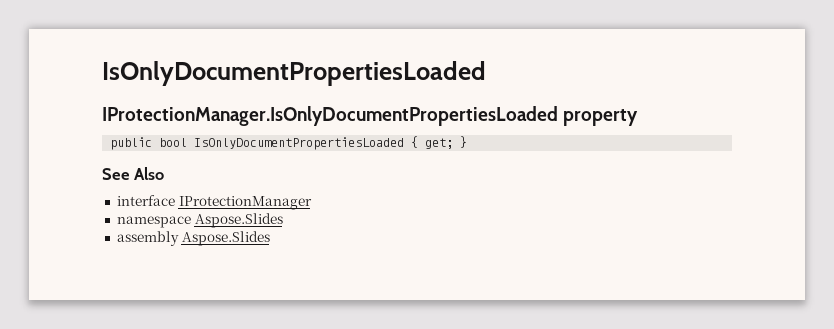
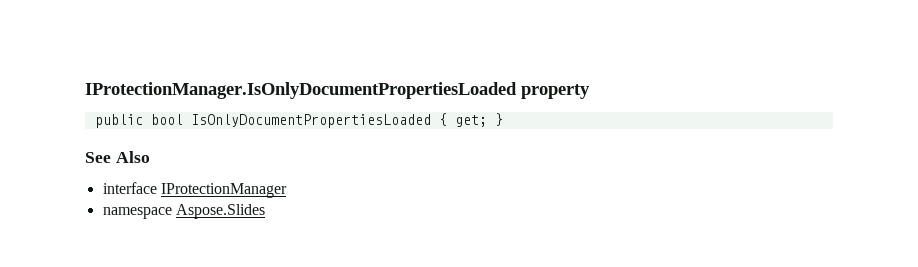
[102,61,486,86] IsOnlyDocumentPropertiesLoaded // -> (85, 90) none
[116,231,270,246] // assembly Aspose.Slides -> (265, 211) none

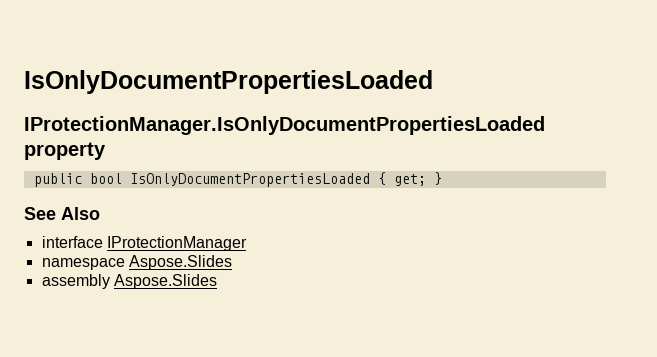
(85, 90) none -> [24,70,433,94] IsOnlyDocumentPropertiesLoaded //
(265, 211) none -> [41,274,217,289] // assembly Aspose.Slides

